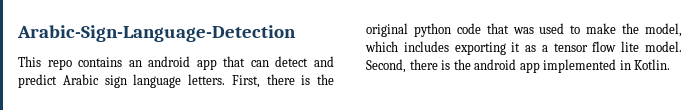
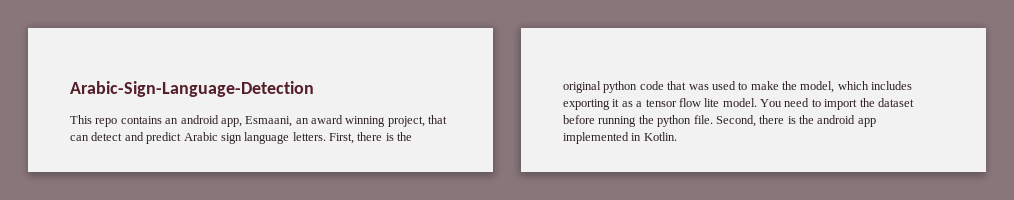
[196,59,217,70] app -> [220,115,425,127] app, Esmaani, an award winning project,
(682, 46) none -> [760,98,914,110] [563,115,713,127] You need to import the dataset before running the python file.

